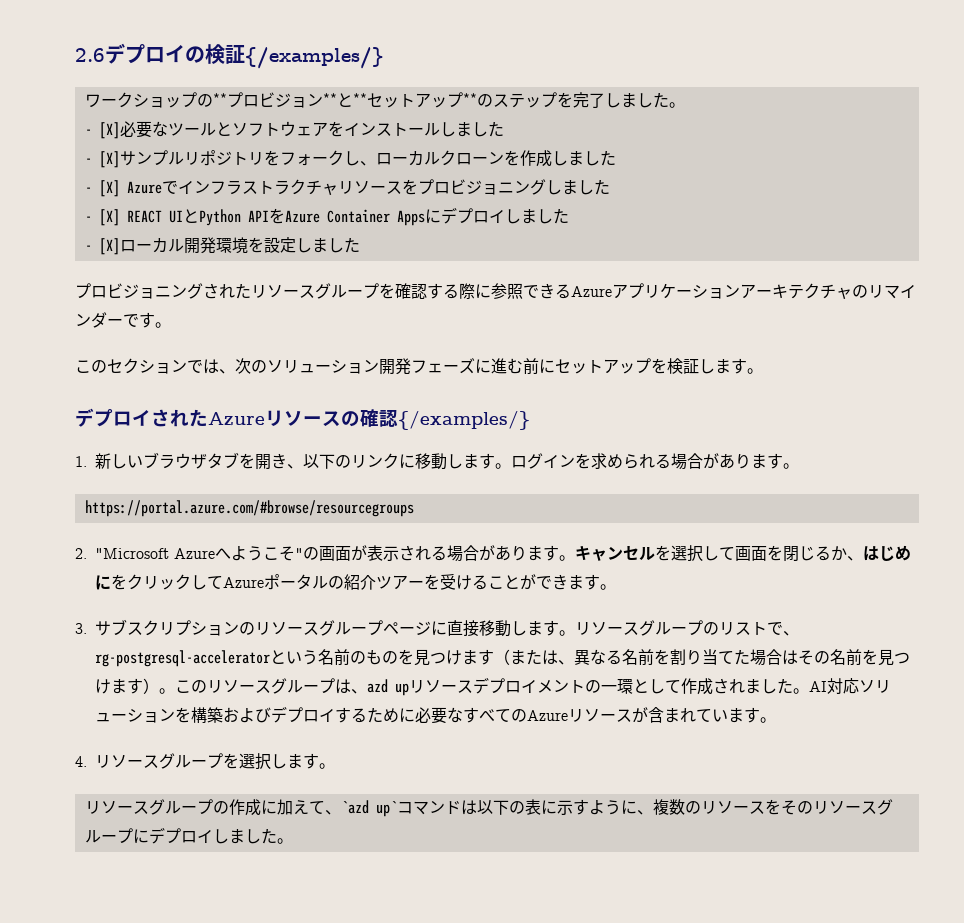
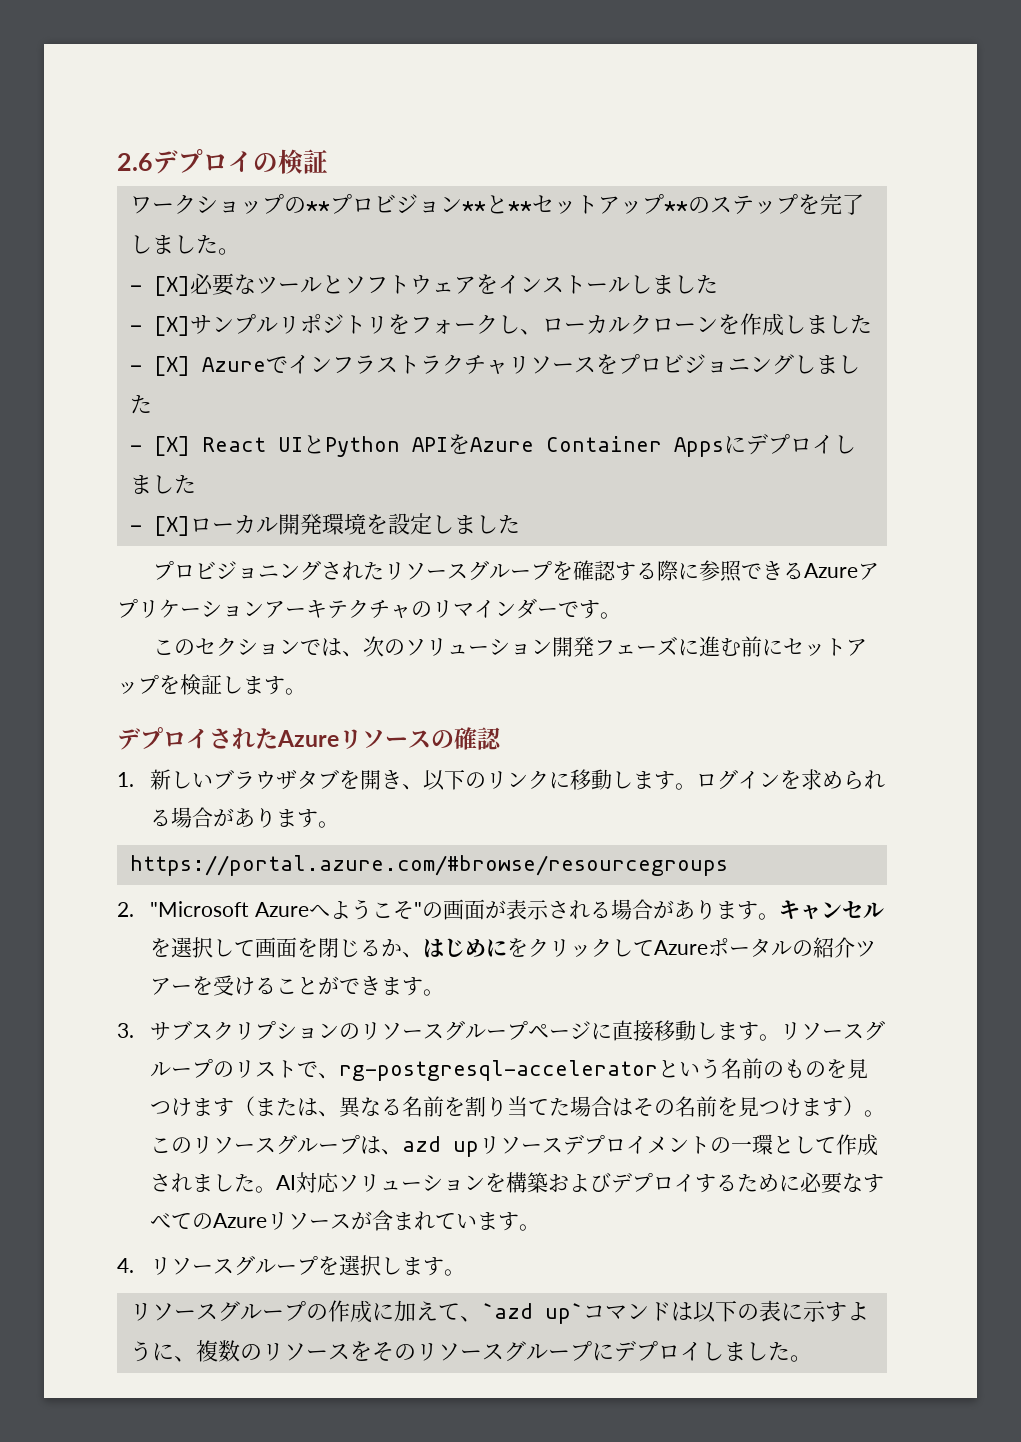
[245,47,384,69] {/examples/} -> (328, 161) none
[126,210,162,223] REACT -> [201,437,266,452] React
[398,410,530,430] {/examples/} -> (502, 738) none

